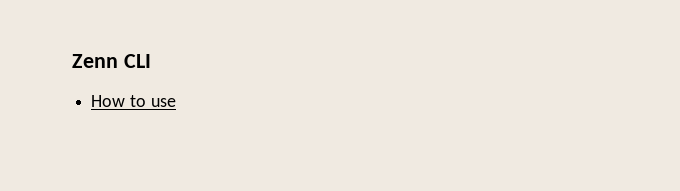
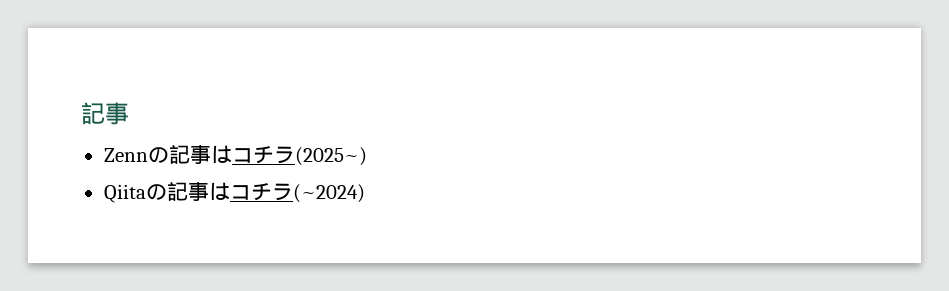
[72,54,151,68] [91,95,176,107] Zenn CLI // How to use -> [81,102,129,125] [103,145,367,166] [103,182,365,203] 記事 // Zennの記事はコチラ(2025~) // Qiitaの記事はコチラ(~2024)

